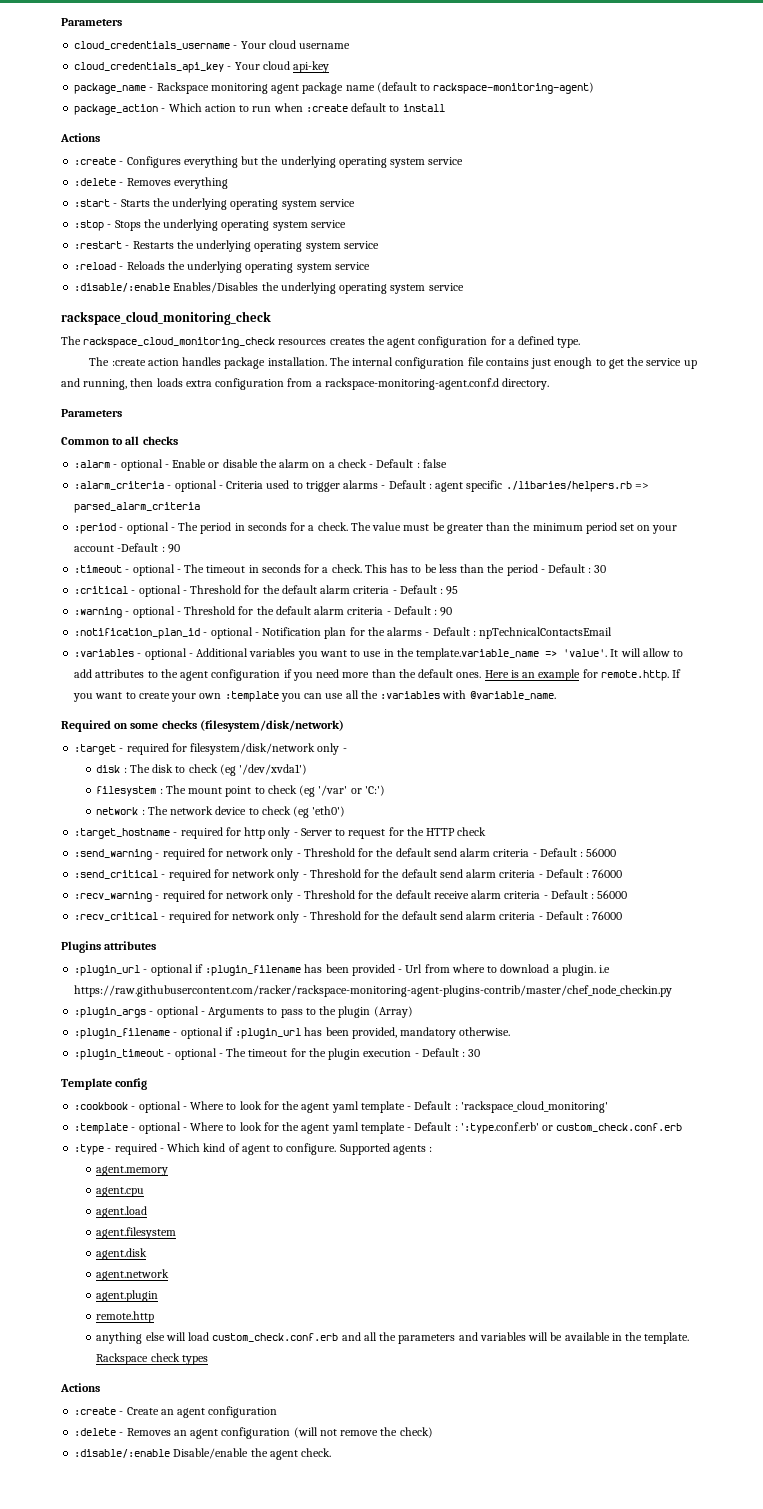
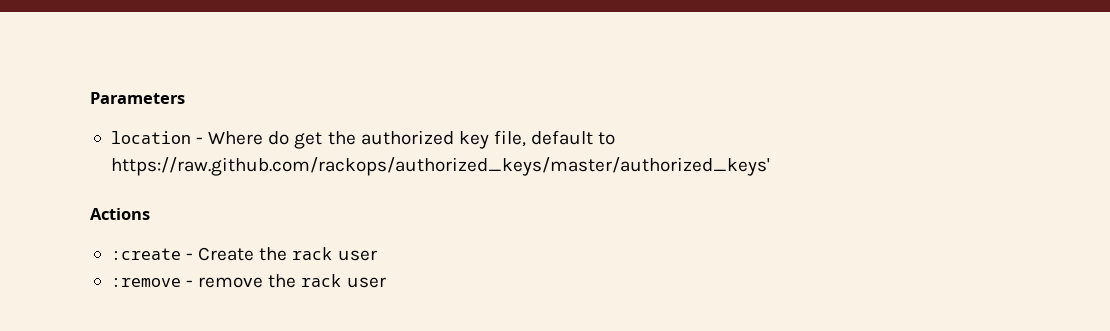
[61,18,122,26] [74,40,351,50] [74,61,330,73] [74,82,595,94] [74,103,445,115] [60,133,100,142] [74,156,464,168] [74,177,228,189] [74,198,355,210] [74,219,346,231] [74,240,379,252] [74,261,370,273] [74,282,464,294] [61,311,271,325] [61,336,581,348] [89,357,697,369] [61,378,550,390] [61,409,122,417] [61,436,178,445] [74,459,447,471] [74,480,649,492] [74,502,201,513] [74,522,678,534] [74,543,180,553] [74,564,607,576] [74,585,459,597] [74,606,453,618] [74,627,613,639] [74,648,684,660] [74,669,682,681] [73,690,556,702] [61,720,344,732] [74,743,347,755] [96,764,308,776] [96,785,385,797] [96,806,346,818] [74,827,487,839] [74,848,617,860] [74,869,623,881] [74,890,628,902] [74,911,623,923] [61,941,157,953] [74,964,611,976] [74,985,673,997] [74,1006,413,1018] [74,1027,511,1039] [74,1048,481,1060] [61,1078,148,1090] [74,1101,608,1113] [74,1122,683,1134] [74,1143,433,1155] [96,1166,169,1176] [96,1187,145,1197] [96,1206,148,1218] [96,1227,177,1239] [96,1248,148,1260] [96,1269,170,1281] [96,1290,159,1302] [96,1311,155,1323] [96,1332,690,1344] [96,1353,208,1365] [60,1383,100,1392] [74,1406,278,1418] [74,1427,433,1439] [74,1448,332,1460] Parameters // cloud_credentials_username - Your cloud username // cloud_credentials_api_key - Your cloud api-key // package_name - Rackspace monitoring agent package name (default to rackspace-monitoring-agent) // package_action - Which action to run when :create default to install // Actions // :create - Configures everything but the underlying operating system service // :delete - Removes everything // :start - Starts the underlying operating system service // :stop - Stops the underlying operating system service // :restart - Restarts the underlying operating system service // :reload - Reloads the underlying operating system service // :disable/:enable Enables/Disables the underlying operating system service // rackspace_cloud_monitoring_check // The rackspace_cloud_monitoring_check resources creates the agent configuration for a defined type. // The :create action handles package installation. The internal configuration file contains just enough to get the service up and running, then loads extra configuration from a rackspace-monitoring-agent.conf.d directory. // Parameters // Common to all checks // :alarm - optional - Enable or disable the alarm on a check - Default : false // :alarm_criteria - optional - Criteria used to trigger alarms - Default : agent specific ./libaries/helpers.rb => parsed_alarm_criteria // :period - optional - The period in seconds for a check. The value must be greater than the minimum period set on your account -Default : 90 // :timeout - optional - The timeout in seconds for a check. This has to be less than the period - Default : 30 // :critical - optional - Threshold for the default alarm criteria - Default : 95 // :warning - optional - Threshold for the default alarm criteria - Default : 90 // :notification_plan_id - optional - Notification plan for the alarms - Default : npTechnicalContactsEmail // :variables - optional - Additional variables you want to use in the template.variable_name => 'value'. It will allow to add attributes to the agent configuration if you need more than the default ones. Here is an example for remote.http. If you want to create your own :template you can use all the :variables with @variable_name. // Required on some checks (filesystem/disk/network) // :target - required for filesystem/disk/network only - // disk : The disk to check (eg '/dev/xvda1') // filesystem : The mount point to check (eg '/var' or 'C:') // network : The network device to check (eg 'eth0') // :target_hostname - required for http only - Server to request for the HTTP check // :send_warning - required for network only - Threshold for the default send alarm criteria - Default : 56000 // :send_critical - required for network only - Threshold for the default send alarm criteria - Default : 76000 // :recv_warning - required for network only - Threshold for the default receive alarm criteria - Default : 56000 // :recv_critical - required for network only - Threshold for the default send alarm criteria - Default : 76000 // Plugins attributes // :plugin_url - optional if :plugin_filename has been provided - Url from where to download a plugin. i.e https://raw.githubusercontent.com/racker/rackspace-monitoring-agent-plugins-contrib/master/chef_node_checkin.py // :plugin_args - optional - Arguments to pass to the plugin (Array) // :plugin_filename - optional if :plugin_url has been provided, mandatory otherwise. // :plugin_timeout - optional - The timeout for the plugin execution - Default : 30 // Template config // :cookbook - optional - Where to look for the agent yaml template - Default : 'rackspace_cloud_monitoring' // :template - optional - Where to look for the agent yaml template - Default : ':type.conf.erb' or custom_check.conf.erb // :type - required - Which kind of agent to configure. Supported agents : // agent.memory // agent.cpu // agent.load // agent.filesystem // agent.disk // agent.network // agent.plugin // remote.http // anything else will load custom_check.conf.erb and all the parameters and variables will be available in the template. Rackspace check types // Actions // :create - Create an agent configuration // :delete - Removes an agent configuration (will not remove the check) // :disable/:enable Disable/enable the agent check. -> [90,92,185,104] [110,130,616,149] [110,157,770,176] [90,208,150,220] [110,247,377,261] [110,274,386,288] Parameters // location - Where do get the authorized key file, default to https://raw.github.com/rackops/authorized_keys/master/authorized_keys' // Actions // :create - Create the rack user // :remove - remove the rack user

